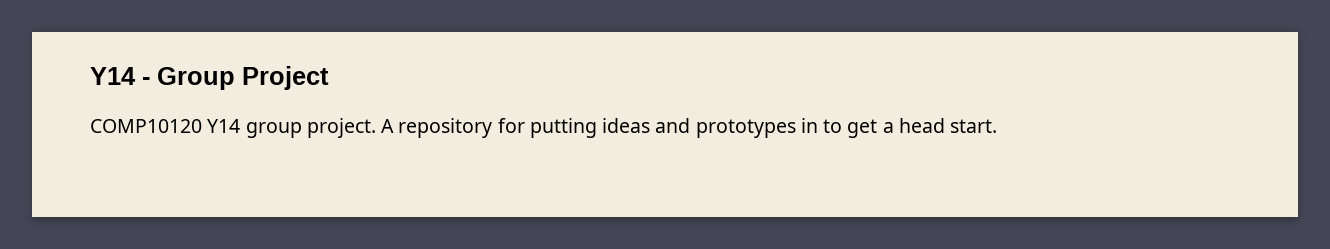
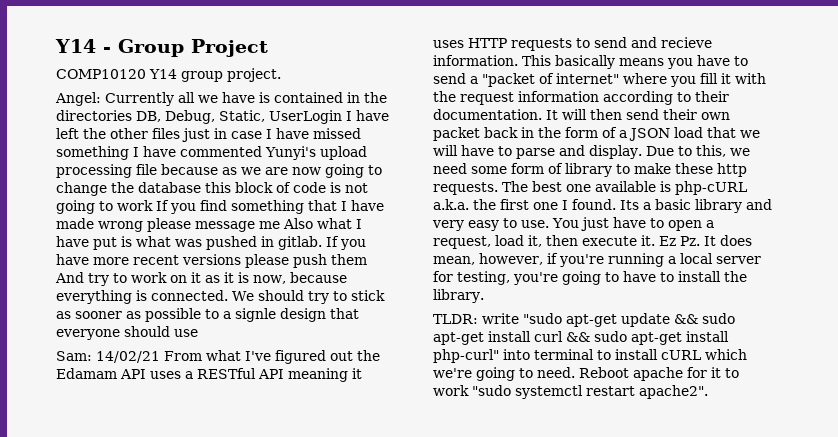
[381,118,998,138] A repository for putting ideas and prototypes in to get a head start. -> [55,92,387,106] [56,110,389,124] [56,128,361,142] [56,146,367,160] [56,164,382,178] [56,182,368,196] [56,200,384,214] [56,218,362,232] [56,236,366,250] [56,254,367,268] [55,272,347,286] [56,290,385,304] [56,308,359,322] [56,326,198,340] [56,350,380,364] [56,368,362,382] [433,37,712,51] [433,55,748,69] [433,73,766,87] [433,91,729,105] [433,109,730,120] [433,127,760,141] [433,145,750,159] [433,163,747,177] [433,181,747,195] [433,199,772,213] [432,217,714,231] [433,235,752,249] [433,253,761,267] [433,271,747,285] [433,289,484,303] [433,313,735,327] [433,331,729,345] [433,349,747,363] [433,367,739,381] [433,385,708,399] // Angel: Currently all we have is contained in the directories DB, Debug, Static, UserLogin I have left the other files just in case I have missed something I have commented Yunyi's upload processing file because as we are now going to change the database this block of code is not going to work If you find something that I have made wrong please message me Also what I have put is what was pushed in gitlab. If you have more recent versions please push them And try to work on it as it is now, because everything is connected. We should try to stick as sooner as possible to a signle design that everyone should use // Sam: 14/02/21 From what I've figured out the Edamam API uses a RESTful API meaning it uses HTTP requests to send and recieve information. This basically means you have to send a "packet of internet" where you fill it with the request information according to their documentation. It will then send their own packet back in the form of a JSON load that we will have to parse and display. Due to this, we need some form of library to make these http requests. The best one available is php-cURL a.k.a. the first one I found. Its a basic library and very easy to use. You just have to open a request, load it, then execute it. Ez Pz. It does mean, however, if you're running a local server for testing, you're going to have to install the library. // TLDR: write "sudo apt-get update && sudo apt-get install curl && sudo apt-get install php-curl" into terminal to install cURL which we're going to need. Reboot apache for it to work "sudo systemctl restart apache2".

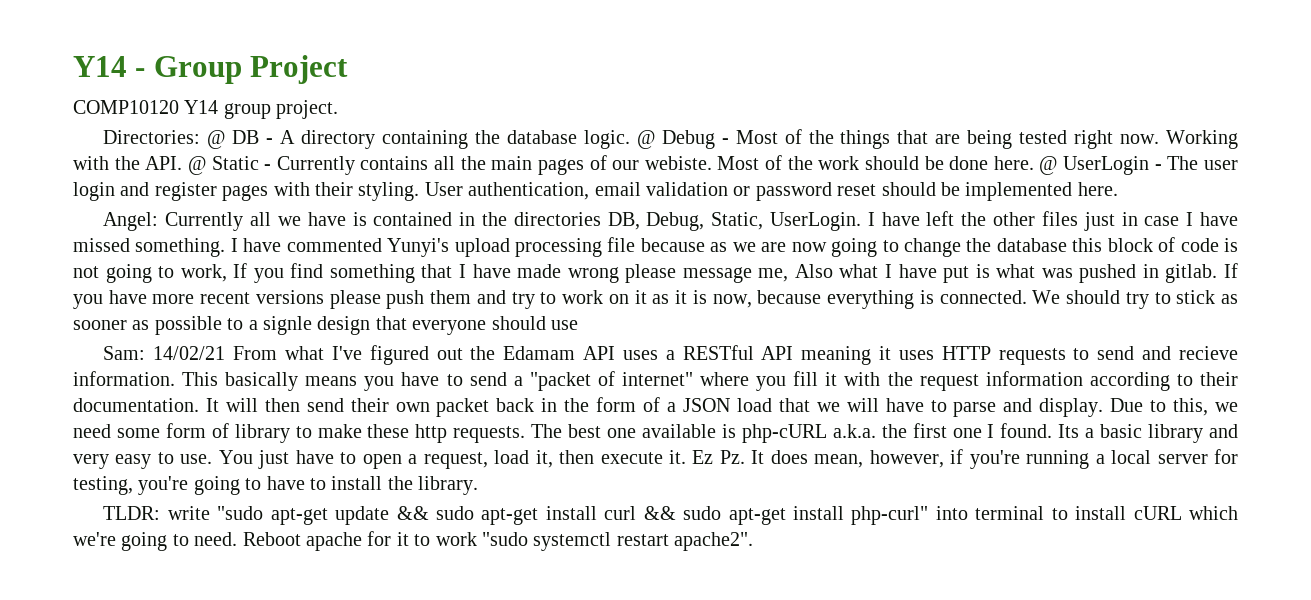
(281, 75) none -> [103,129,1239,149] [73,155,1239,175] [73,182,1118,201] // Directories: @ DB - A directory containing the database logic. @ Debug - Most of the things that are being tested right now. Working with the API. @ Static - Currently contains all the main pages of our webiste. Most of the work should be done here. @ UserLogin - The user login and register pages with their styling. User authentication, email validation or password reset should be implemented here.
[269,110,342,124] UserLogin -> [770,212,862,231] UserLogin.
[56,146,129,160] something -> [135,238,226,257] something.
[117,200,153,211] work -> [180,264,227,282] work,
[259,221,280,229] me -> [758,268,789,282] me,
[55,272,84,283] And -> [476,290,506,304] and

